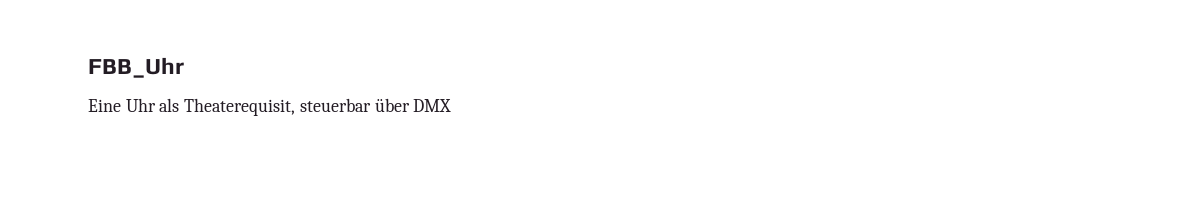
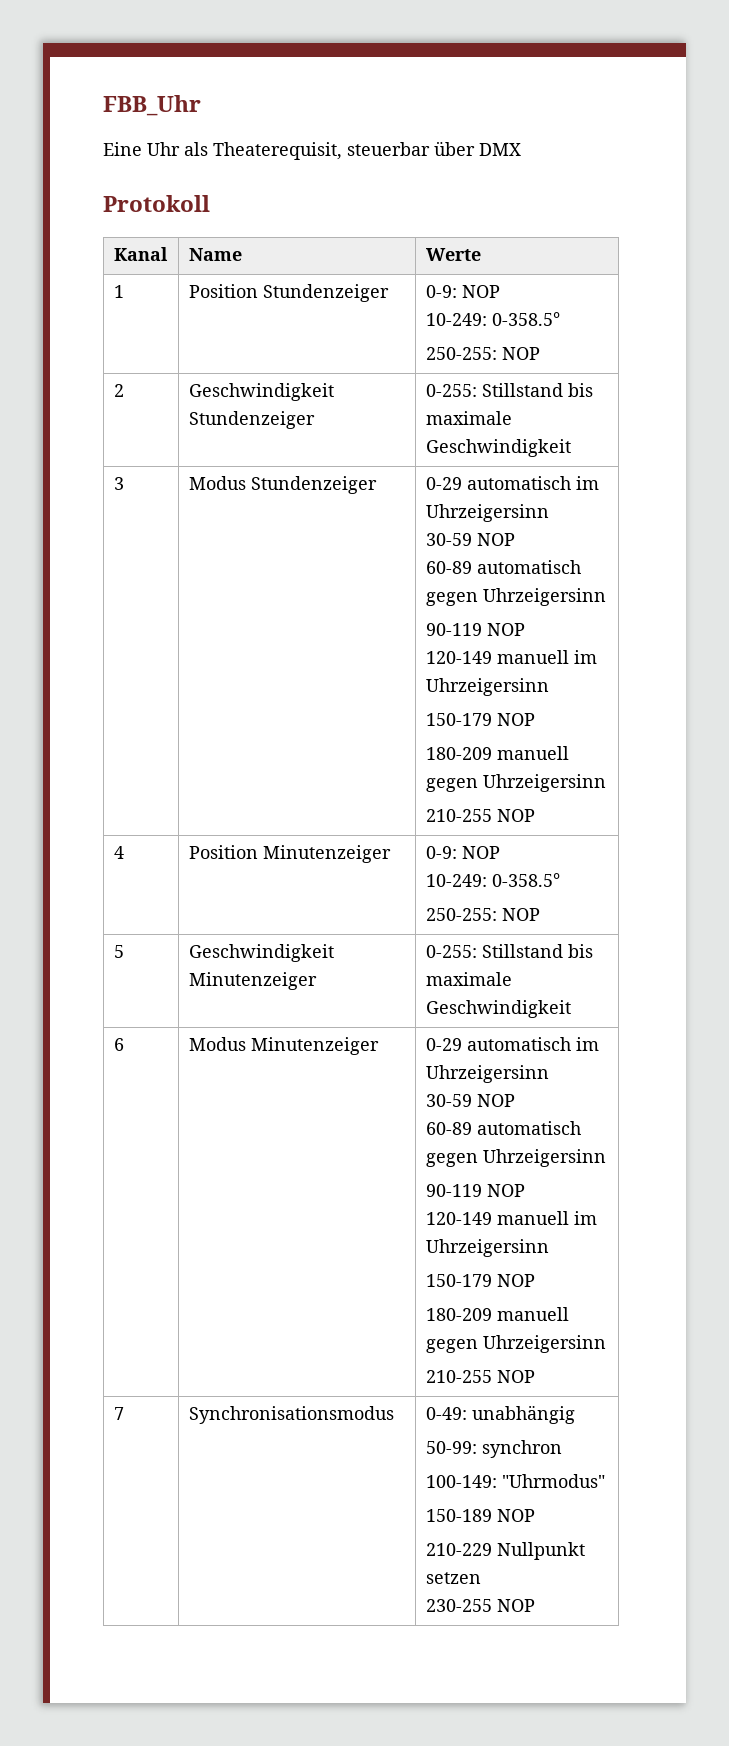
(452, 105) none -> [103,195,210,212] [113,247,168,261] [188,248,242,261] [425,248,481,261] [113,285,124,298] [188,284,389,302] [425,285,500,298] [425,312,560,326] [425,347,540,360] [113,384,124,397] [188,383,334,401] [188,411,315,429] [425,383,593,397] [425,411,512,425] [425,439,571,457] [113,477,124,490] [188,476,377,494] [425,476,599,490] [425,504,549,522] [425,533,515,546] [425,560,581,574] [425,588,606,606] [425,623,525,636] [425,650,597,664] [425,678,549,696] [425,713,535,726] [425,746,569,760] [425,774,606,792] [425,809,535,822] [113,846,124,859] [188,845,391,863] [425,846,500,859] [425,873,560,887] [425,908,540,921] [113,945,124,958] [188,944,334,962] [188,972,317,990] [425,944,593,958] [425,972,512,986] [425,1000,571,1018] [113,1038,124,1051] [188,1037,379,1055] [425,1037,599,1051] [425,1065,549,1083] [425,1094,515,1107] [425,1121,581,1135] [425,1149,606,1167] [425,1184,525,1197] [425,1211,597,1225] [425,1239,549,1257] [425,1274,535,1287] [425,1307,569,1321] [425,1335,606,1353] [425,1370,535,1383] [113,1407,124,1420] [188,1406,394,1424] [425,1405,575,1424] [425,1440,562,1458] [425,1474,605,1488] [425,1509,535,1522] [425,1542,585,1560] [425,1572,481,1584] [425,1599,535,1612] // Protokoll // Kanal | Name | Werte // 1 | Position Stundenzeiger | 0-9: NOP // 10-249: 0-358.5° // 250-255: NOP // 2 | Geschwindigkeit Stundenzeiger | 0-255: Stillstand bis maximale Geschwindigkeit // 3 | Modus Stundenzeiger | 0-29 automatisch im Uhrzeigersinn // 30-59 NOP // 60-89 automatisch gegen Uhrzeigersinn // 90-119 NOP // 120-149 manuell im Uhrzeigersinn // 150-179 NOP // 180-209 manuell gegen Uhrzeigersinn // 210-255 NOP // 4 | Position Minutenzeiger | 0-9: NOP // 10-249: 0-358.5° // 250-255: NOP // 5 | Geschwindigkeit Minutenzeiger | 0-255: Stillstand bis maximale Geschwindigkeit // 6 | Modus Minutenzeiger | 0-29 automatisch im Uhrzeigersinn // 30-59 NOP // 60-89 automatisch gegen Uhrzeigersinn // 90-119 NOP // 120-149 manuell im Uhrzeigersinn // 150-179 NOP // 180-209 manuell gegen Uhrzeigersinn // 210-255 NOP // 7 | Synchronisationsmodus | 0-49: unabhängig // 50-99: synchron // 100-149: "Uhrmodus" // 150-189 NOP // 210-229 Nullpunkt setzen // 230-255 NOP

